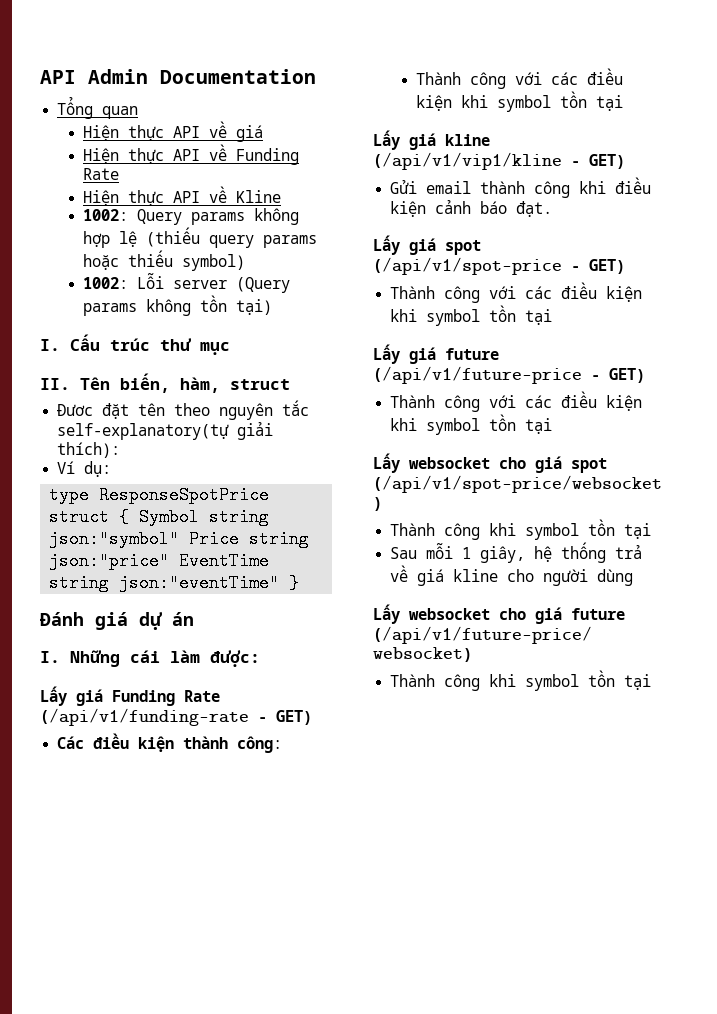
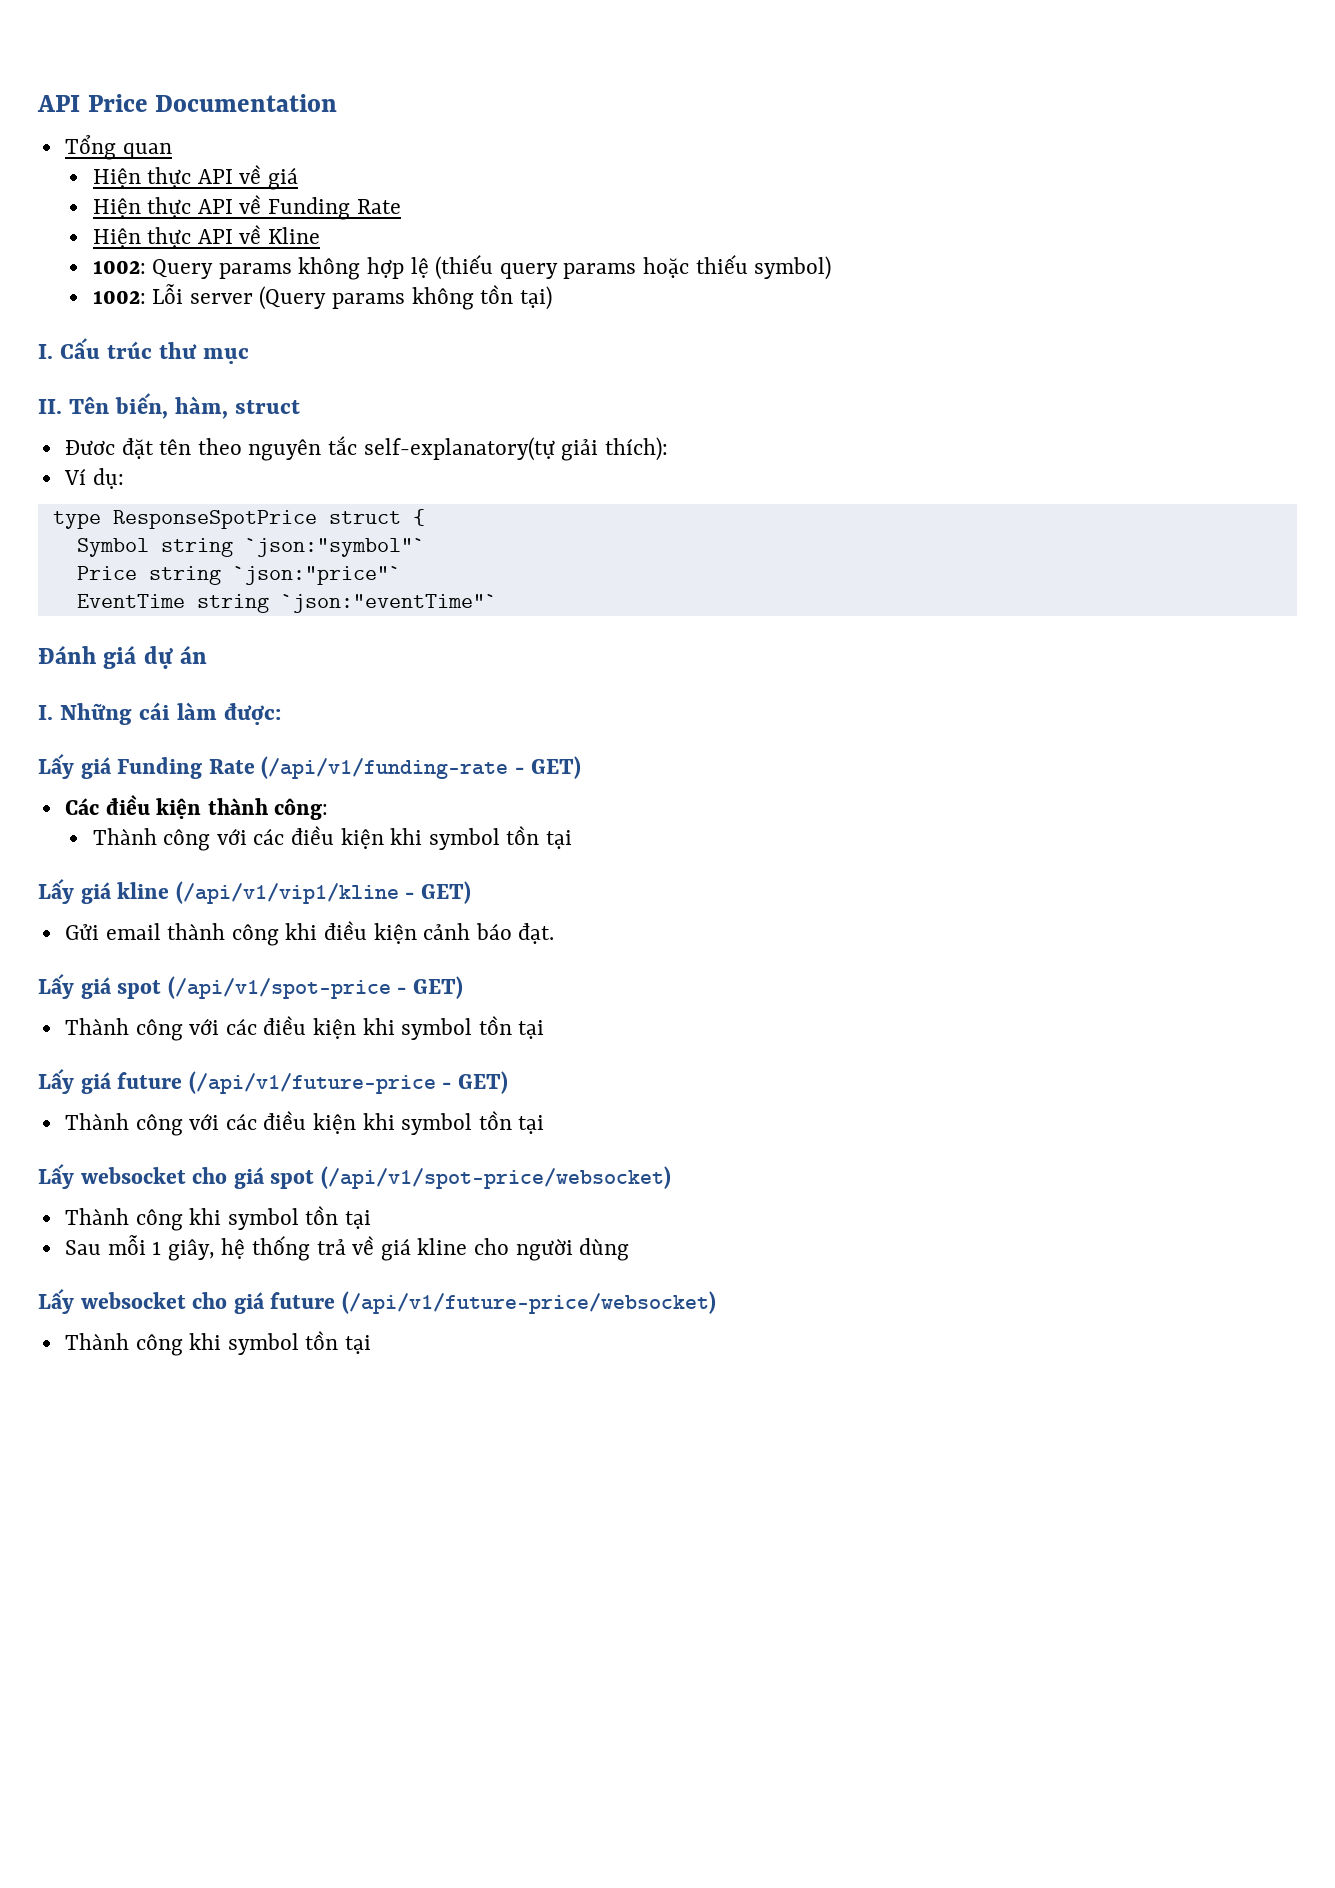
[40,69,148,84] API Admin -> [37,94,148,112] API Price
(130, 517) none -> (425, 517) //
[49,530,180,548] json:"symbol" -> [244,538,425,557] `json:"symbol"` //
[49,552,170,570] json:"price" -> [232,566,401,585] `json:"price"` //
[119,574,300,592] json:"eventTime" } -> [280,594,497,613] `json:"eventTime"`

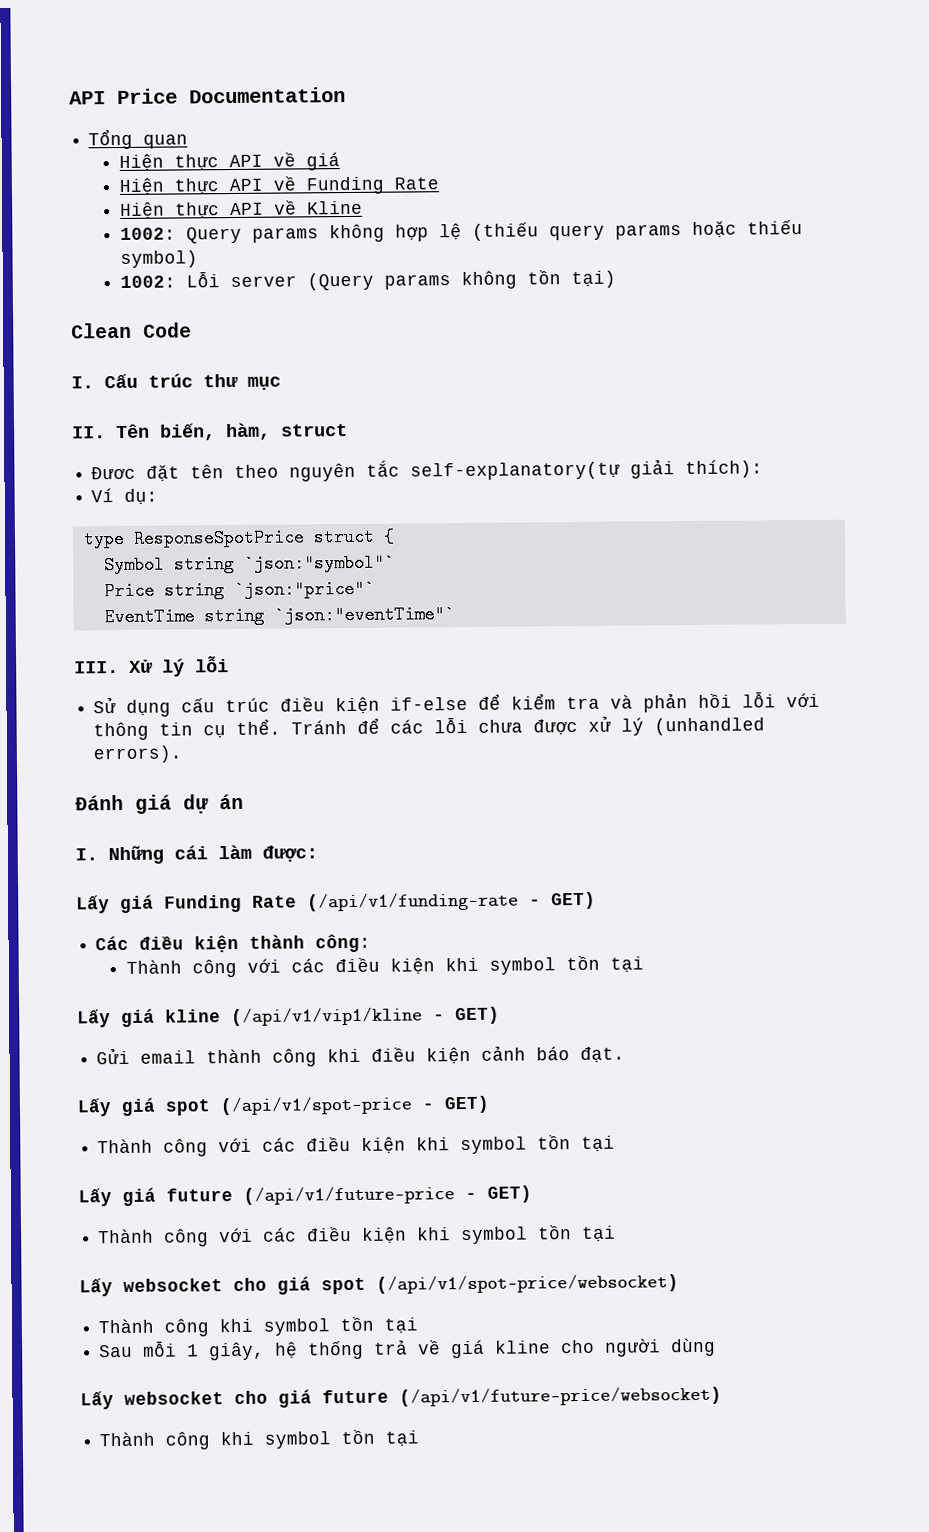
(552, 298) none -> [71,322,192,339] // Clean Code
(497, 603) none -> [74,656,229,677] [93,691,821,717] [93,715,766,741] [93,745,183,764] // III. Xử lý lỗi // Sử dụng cấu trúc điều kiện if-else để kiểm tra và phản hồi lỗi với thông tin cụ thể. Tránh để các lỗi chưa được xử lý (unhandled errors).

